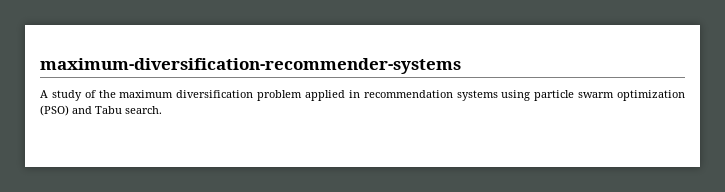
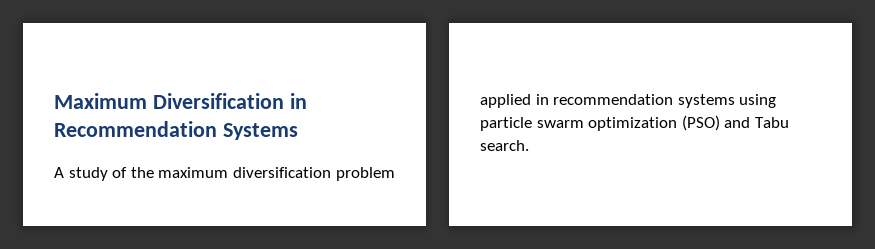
[40,58,461,74] maximum-diversification-recommender-systems -> [54,93,307,109] [54,121,298,140] Maximum Diversification in Recommendation Systems

